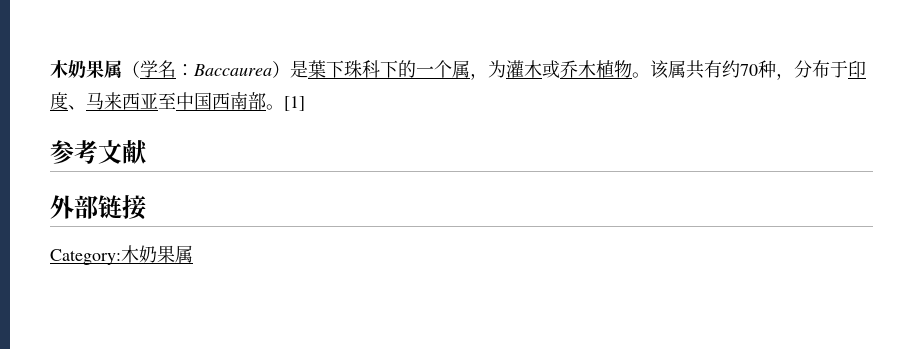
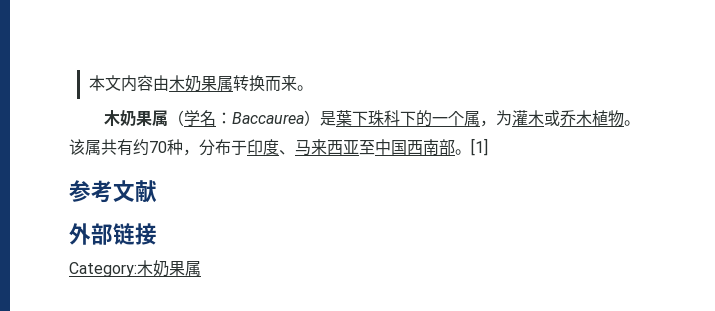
(50, 69) none -> [88,75,313,92] 本文内容由木奶果属转换而来。 //

